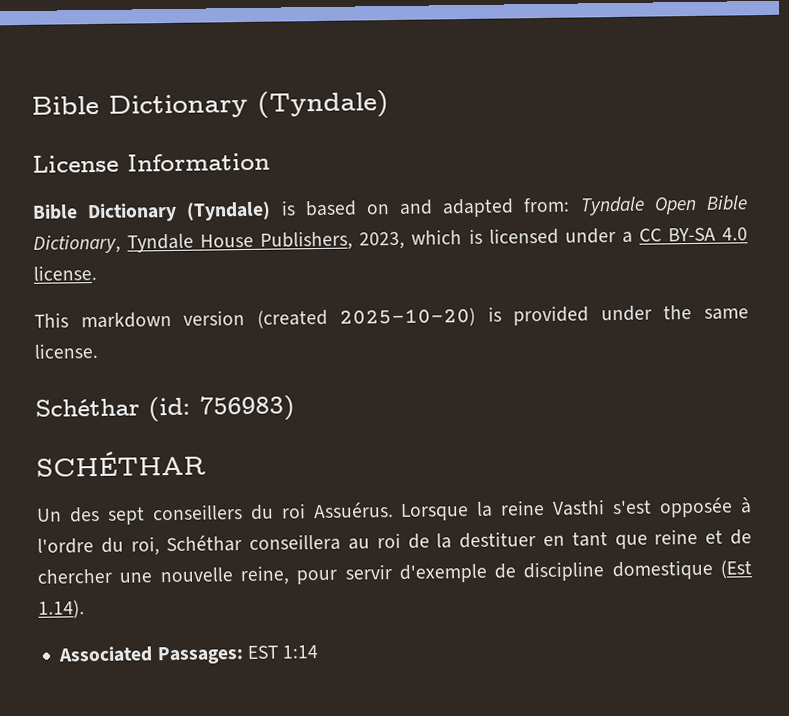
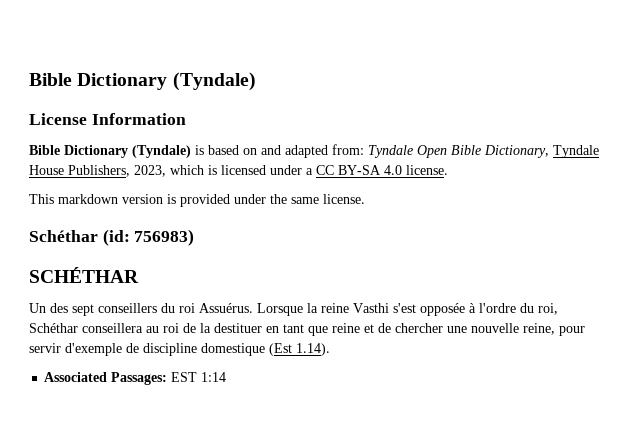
[256,307,477,329] (created 2025-10-20) -> (163, 199) none

